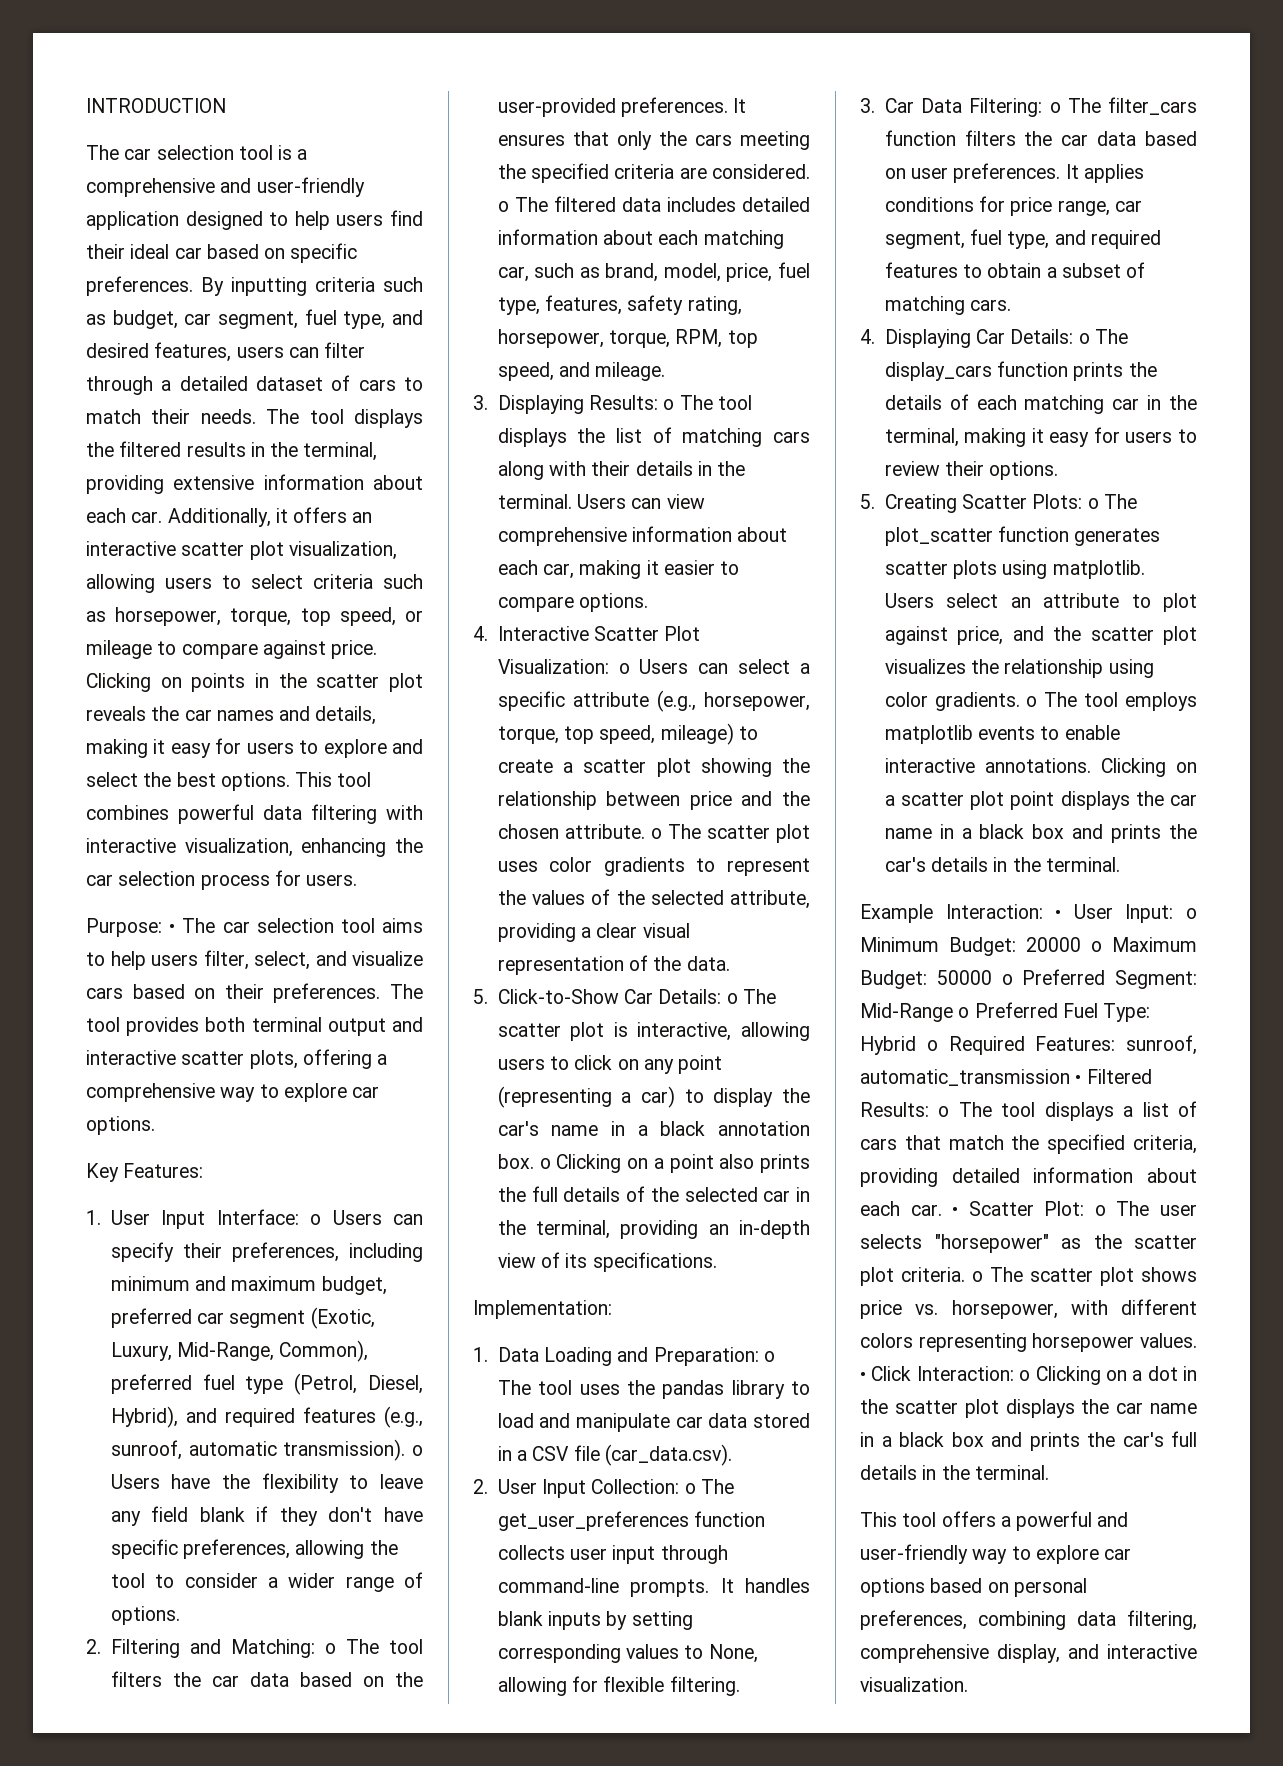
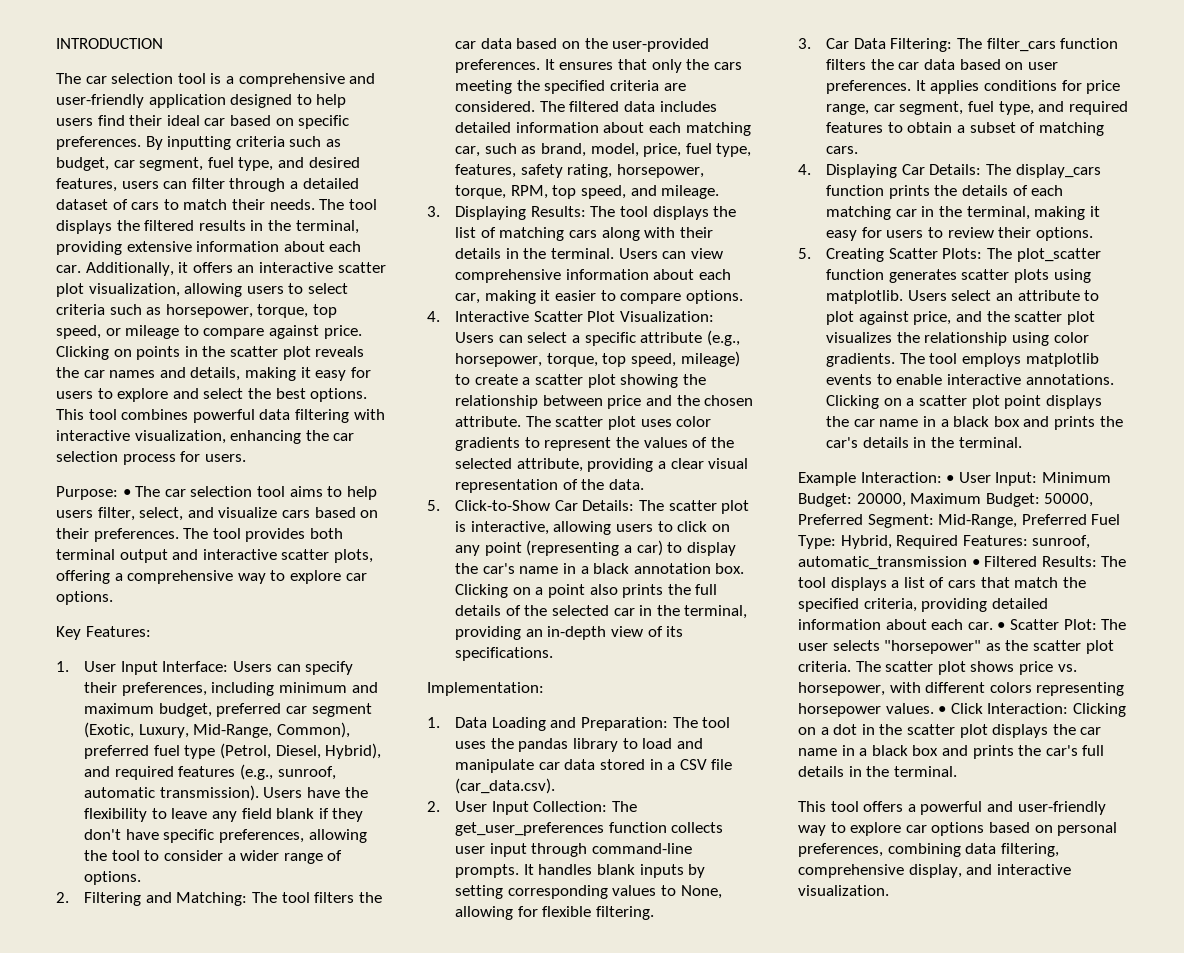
[310,1214,322,1225] o -> (229, 666) none
[412,1445,423,1456] o -> (259, 793) none
[324,1643,336,1654] o -> (248, 899) none
[497,201,509,212] o -> (536, 106) none
[663,399,675,410] o -> (586, 211) none
[618,663,630,674] o -> (715, 316) none
[650,828,662,839] o -> (522, 421) none
[726,993,738,1004] o -> (635, 505) none
[539,1158,551,1169] o -> (745, 568) none
[763,1351,775,1362] o -> (669, 724) none
[684,1483,696,1494] o -> (608, 806) none
[1049,102,1061,113] o -> (953, 45) none
[1078,333,1090,344] o -> (982, 169) none
[1087,498,1099,509] o -> (983, 253) none
[1026,696,1038,707] o -> (896, 360) none
[1186,908,1197,919] o -> (1038, 479) none
[1026,937,1197,952] [860,969,1197,989] [860,1003,970,1022] 20000 o Maximum Budget: 50000 o Preferred Segment: Mid-Range o -> [856,493,1094,507] [798,514,1018,528] 20000, Maximum Budget: 50000, Preferred Segment: Mid-Range,
[860,1036,938,1055] Hybrid o -> [840,535,892,549] Hybrid,
[938,1106,950,1117] o -> (1097, 561) none
[1094,1205,1106,1216] o -> (1097, 624) none
[972,1271,983,1282] o -> (851, 666) none
[1019,1370,1031,1381] o -> (1069, 708) none

